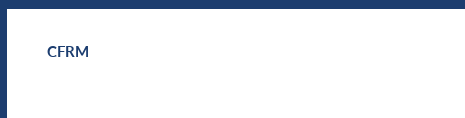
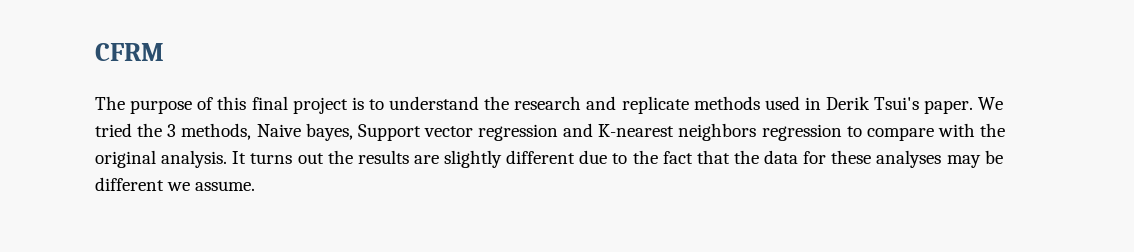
(89, 51) none -> [95,96,1004,114] [95,123,1006,141] [95,150,1003,168] [95,177,256,191] // The purpose of this final project is to understand the research and replicate methods used in Derik Tsui's paper. We tried the 3 methods, Naive bayes, Support vector regression and K-nearest neighbors regression to compare with the original analysis. It turns out the results are slightly different due to the fact that the data for these analyses may be different we assume.

